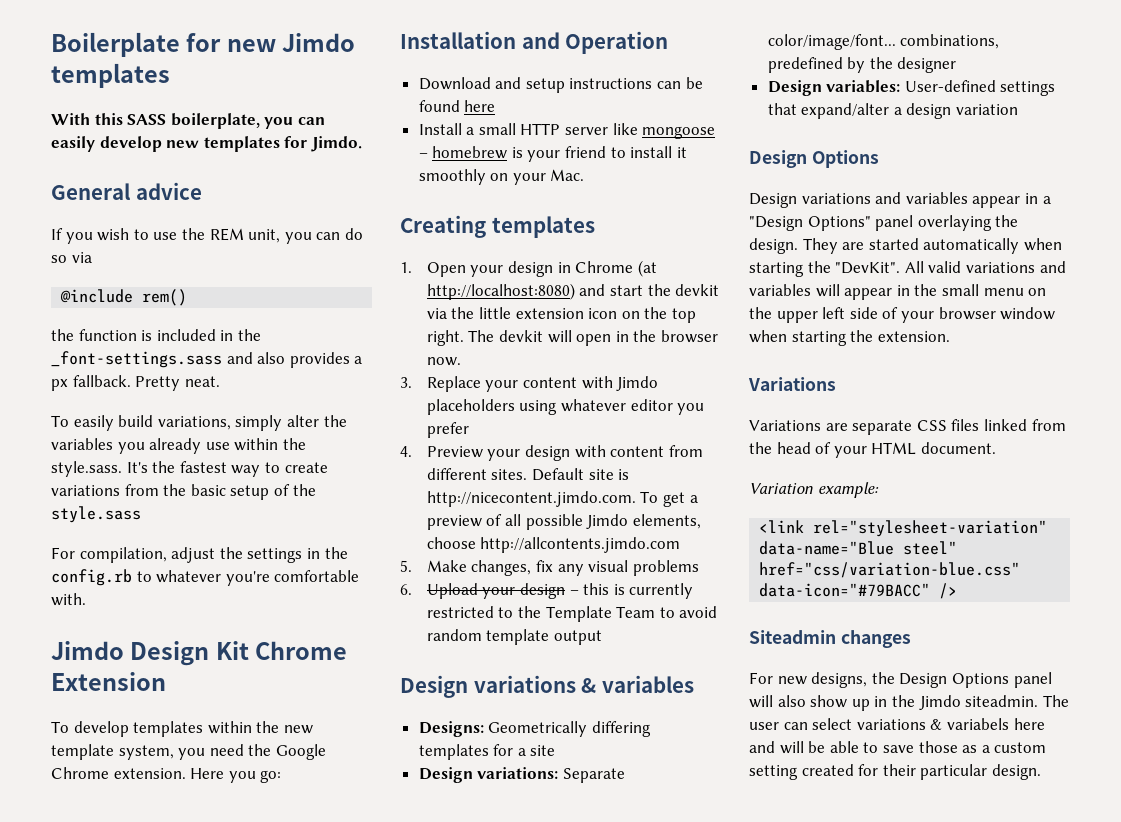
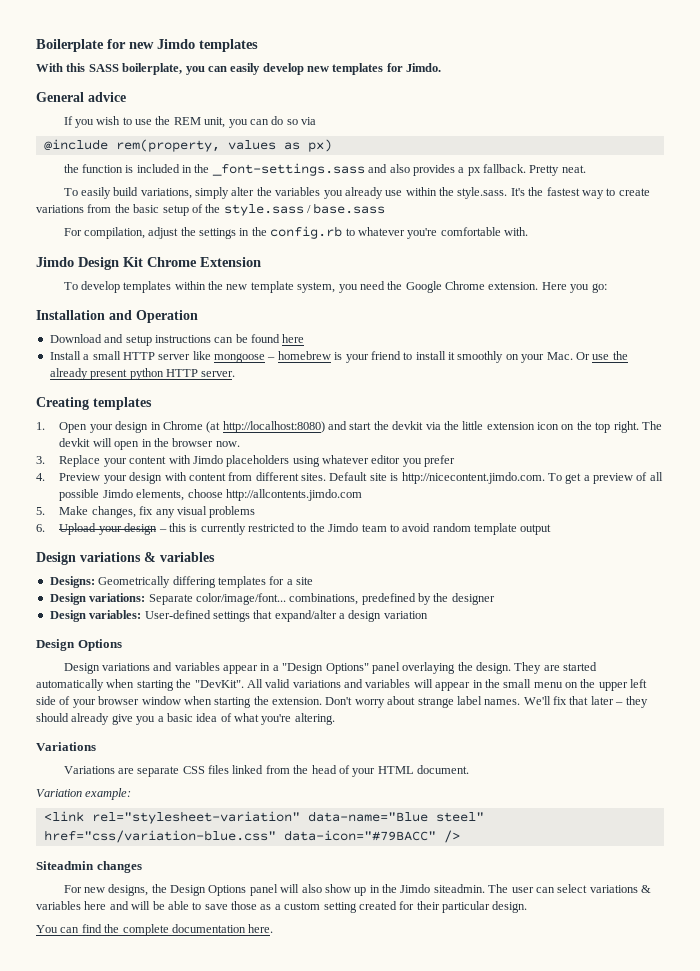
[142,289,188,306] rem() -> [115,139,332,152] rem(property, values as px)
(141, 514) none -> [307,203,386,214] / base.sass
(585, 175) none -> [575,351,628,360] [49,368,236,380] Or use the already present python HTTP server.
[545,606,656,622] Template Team -> [328,523,387,532] Jimdo team
(950, 336) none -> [325,696,648,708] [36,713,335,725] Don't worry about strange label names. We'll fix that later – they should already give you a basic idea of what you're altering.
[946,718,1009,730] variabels -> [36,901,81,910] variables
(1041, 772) none -> [36,924,274,936] // You can find the complete documentation here.

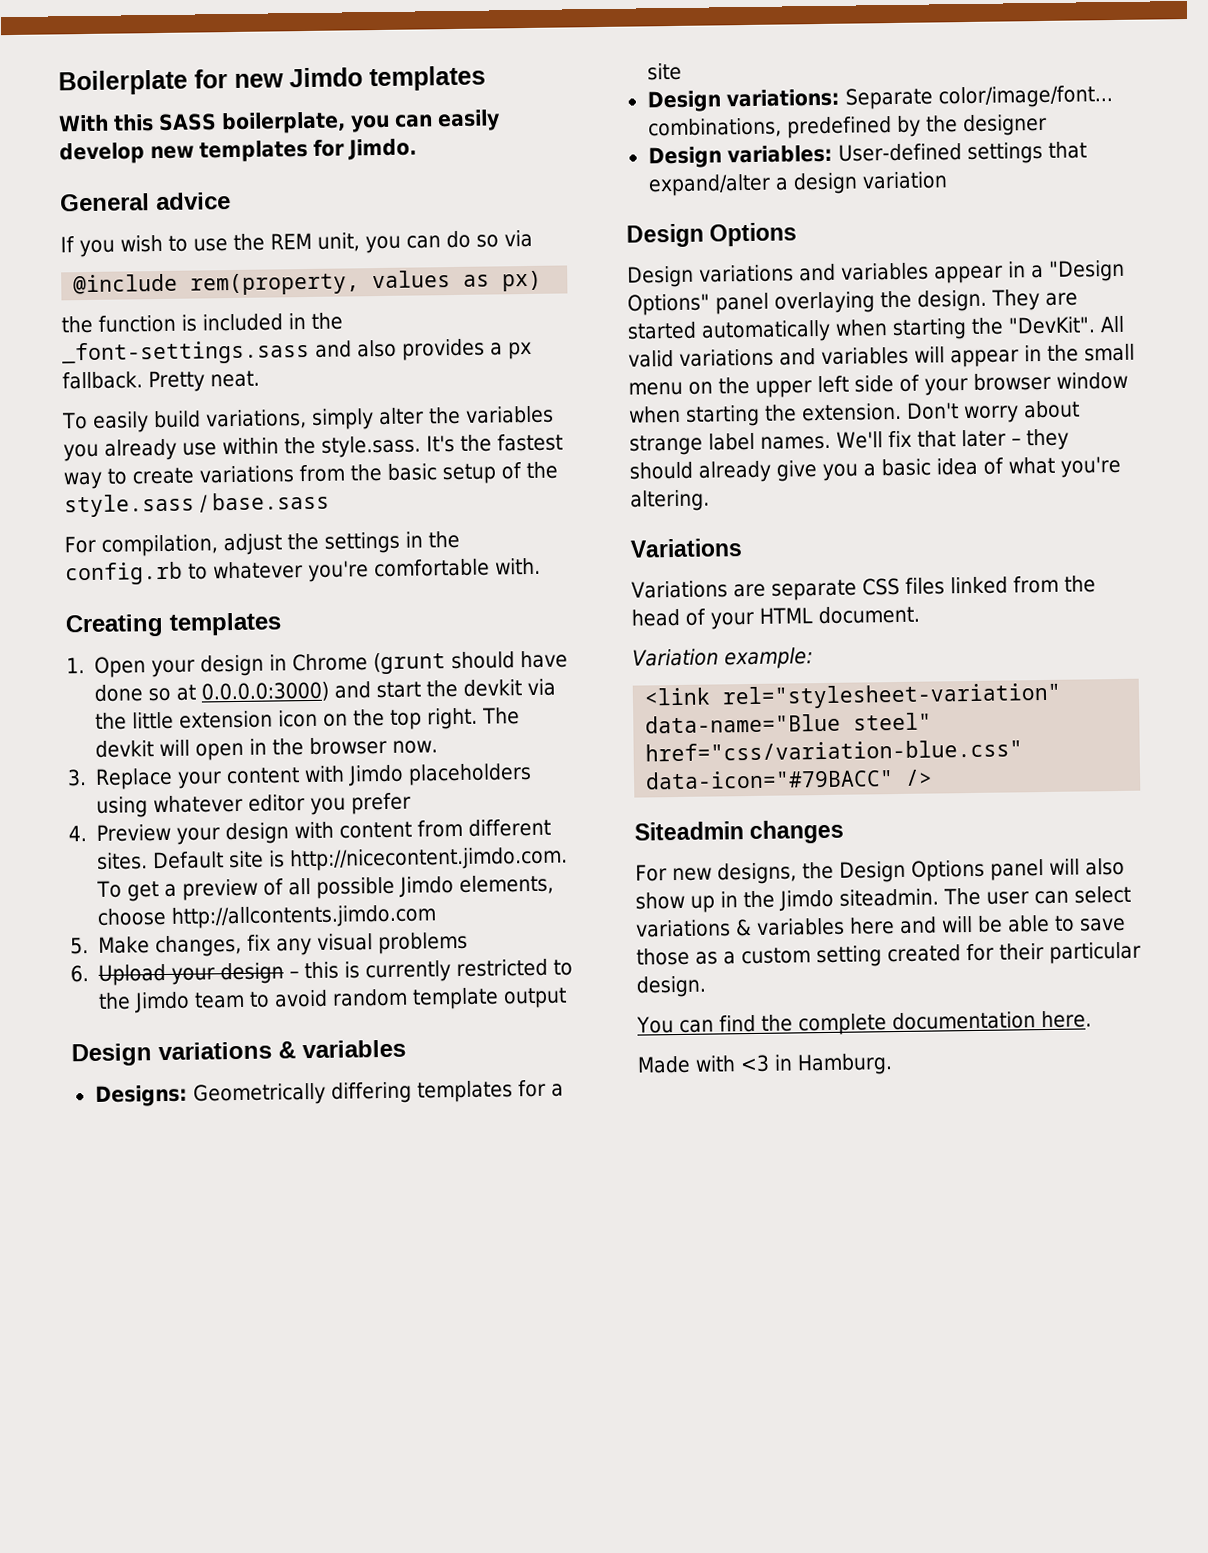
[36,257,261,270] [63,281,607,293] [36,310,198,323] [49,334,305,346] [49,351,628,363] [49,368,236,380] // Jimdo Design Kit Chrome Extension // To develop templates within the new template system, you need the Google Chrome extension. Here you go: // Installation and Operation // Download and setup instructions can be found here // Install a small HTTP server like mongoose – homebrew is your friend to install it smoothly on your Mac. Or use the already present python HTTP server. -> (541, 566) none
[206,421,325,433] (at http://localhost:8080) -> [373,650,569,675] [94,681,330,703] (grunt should have done so at 0.0.0.0:3000)
(274, 928) none -> [637,1053,893,1076] // Made with <3 in Hamburg.

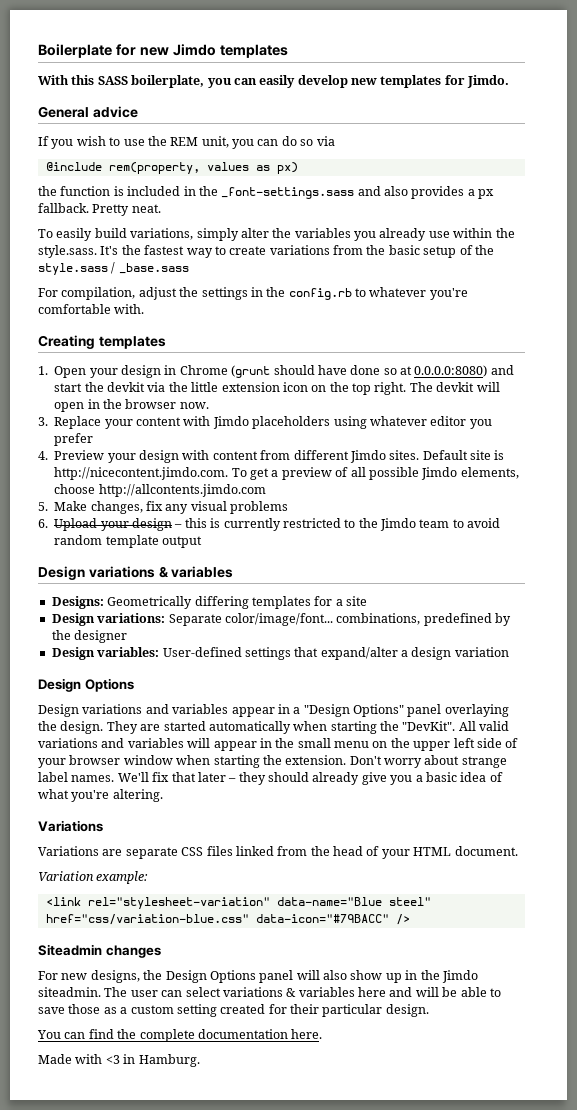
[212,491,330,511] base.sass -> [118,263,189,274] _base.sass
[201,681,330,703] 0.0.0.0:3000) -> [414,365,488,377] 0.0.0.0:8080)
(552, 827) none -> [349,450,386,463] Jimdo

